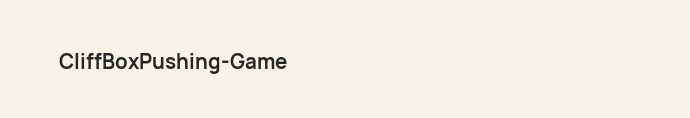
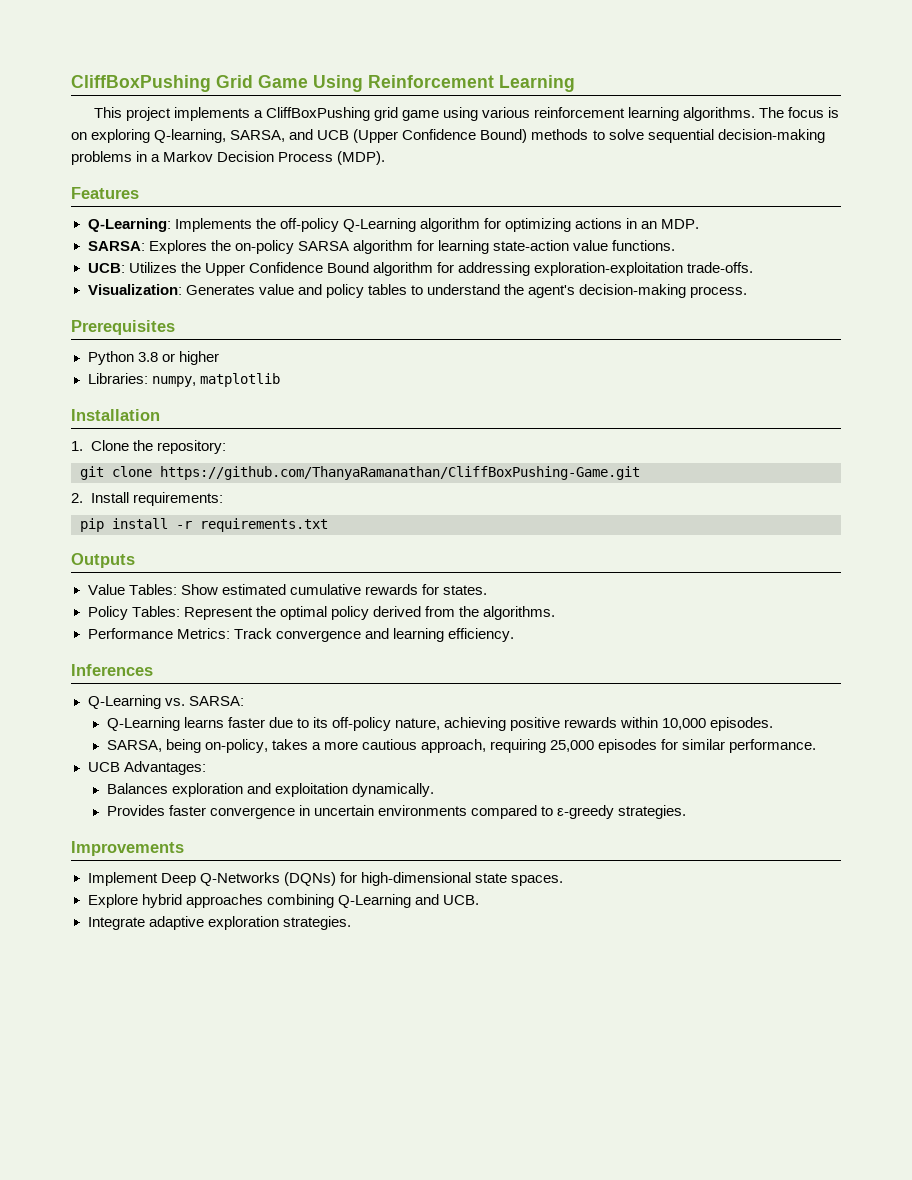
[59,53,287,74] CliffBoxPushing-Game -> [71,75,575,92] [93,107,840,121] [71,129,825,143] [71,151,386,165] [71,187,139,199] [87,218,700,232] [87,240,675,254] [87,262,753,276] [87,284,748,298] [71,320,175,335] [87,351,219,365] [87,373,280,387] [71,409,160,421] [71,440,226,454] [80,466,640,480] [71,492,223,506] [80,518,328,532] [71,553,135,568] [87,584,487,595] [87,606,555,620] [87,628,514,642] [71,664,153,676] [87,695,244,709] [106,717,774,731] [106,739,817,753] [87,761,206,775] [106,783,434,797] [106,805,687,819] [71,841,184,856] [87,872,563,886] [87,894,479,908] [87,916,351,930] CliffBoxPushing Grid Game Using Reinforcement Learning // This project implements a CliffBoxPushing grid game using various reinforcement learning algorithms. The focus is on exploring Q-learning, SARSA, and UCB (Upper Confidence Bound) methods to solve sequential decision-making problems in a Markov Decision Process (MDP). // Features // Q-Learning: Implements the off-policy Q-Learning algorithm for optimizing actions in an MDP. // SARSA: Explores the on-policy SARSA algorithm for learning state-action value functions. // UCB: Utilizes the Upper Confidence Bound algorithm for addressing exploration-exploitation trade-offs. // Visualization: Generates value and policy tables to understand the agent's decision-making process. // Prerequisites // Python 3.8 or higher // Libraries: numpy, matplotlib // Installation // 1. Clone the repository: // git clone https://github.com/ThanyaRamanathan/CliffBoxPushing-Game.git // 2. Install requirements: // pip install -r requirements.txt // Outputs // Value Tables: Show estimated cumulative rewards for states. // Policy Tables: Represent the optimal policy derived from the algorithms. // Performance Metrics: Track convergence and learning efficiency. // Inferences // Q-Learning vs. SARSA: // Q-Learning learns faster due to its off-policy nature, achieving positive rewards within 10,000 episodes. // SARSA, being on-policy, takes a more cautious approach, requiring 25,000 episodes for similar performance. // UCB Advantages: // Balances exploration and exploitation dynamically. // Provides faster convergence in uncertain environments compared to ε-greedy strategies. // Improvements // Implement Deep Q-Networks (DQNs) for high-dimensional state spaces. // Explore hybrid approaches combining Q-Learning and UCB. // Integrate adaptive exploration strategies.

